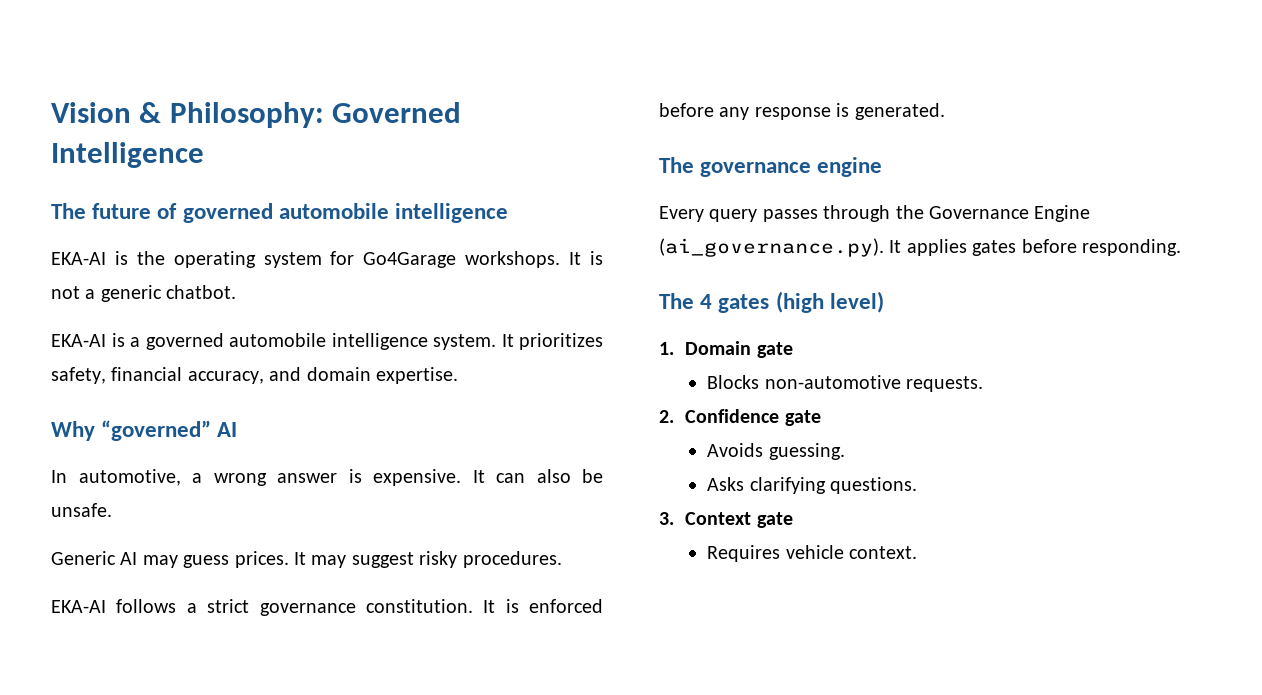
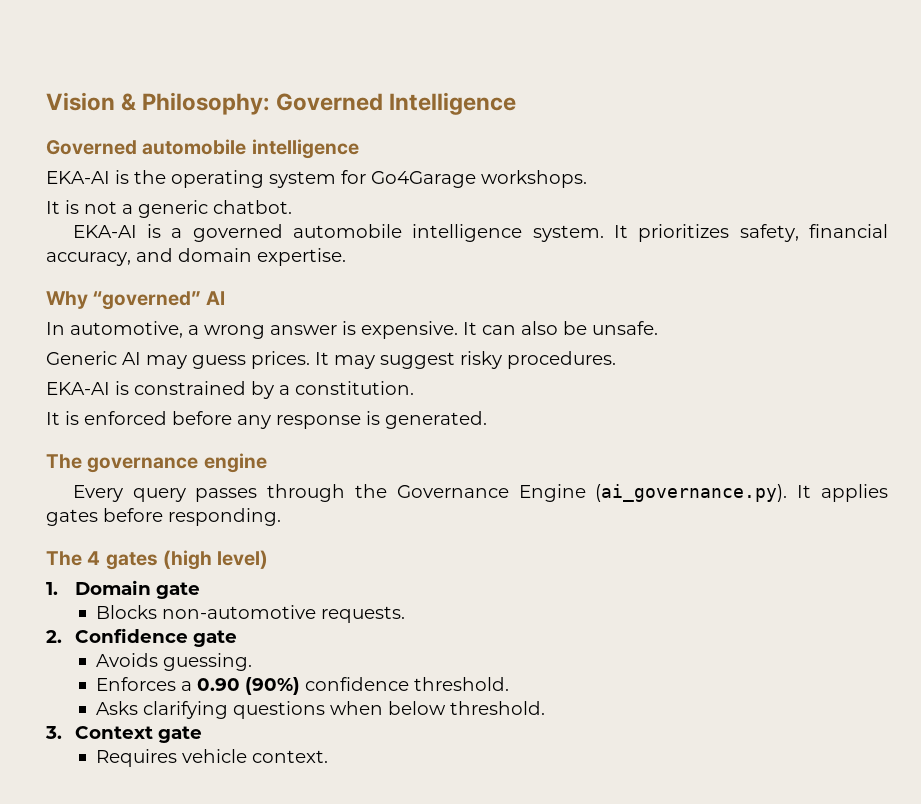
[51,203,273,223] The future of governed -> [46,140,137,155] Governed
(561, 259) none -> (587, 179) //
[116,599,356,616] follows a strict governance -> [115,381,290,399] is constrained by a
(473, 606) none -> (414, 388) //
[707,477,918,494] Asks clarifying questions. -> [95,677,509,695] [95,701,545,719] Enforces a 0.90 (90%) confidence threshold. // Asks clarifying questions when below threshold.

